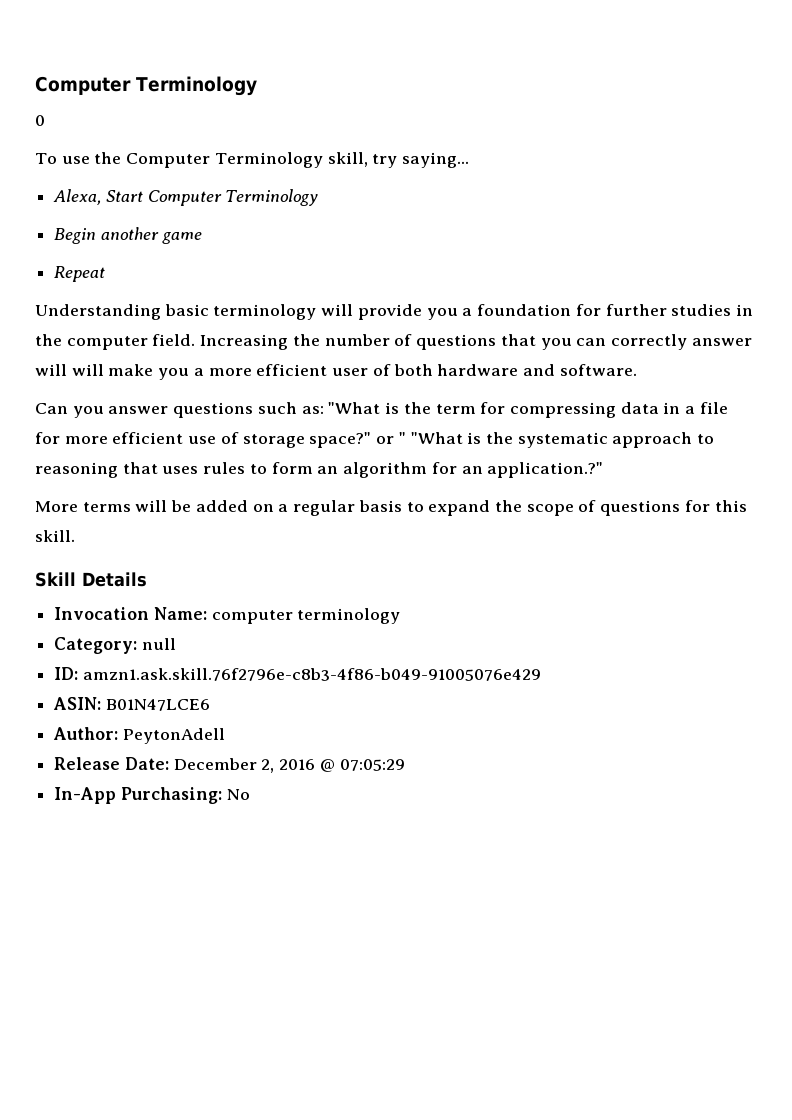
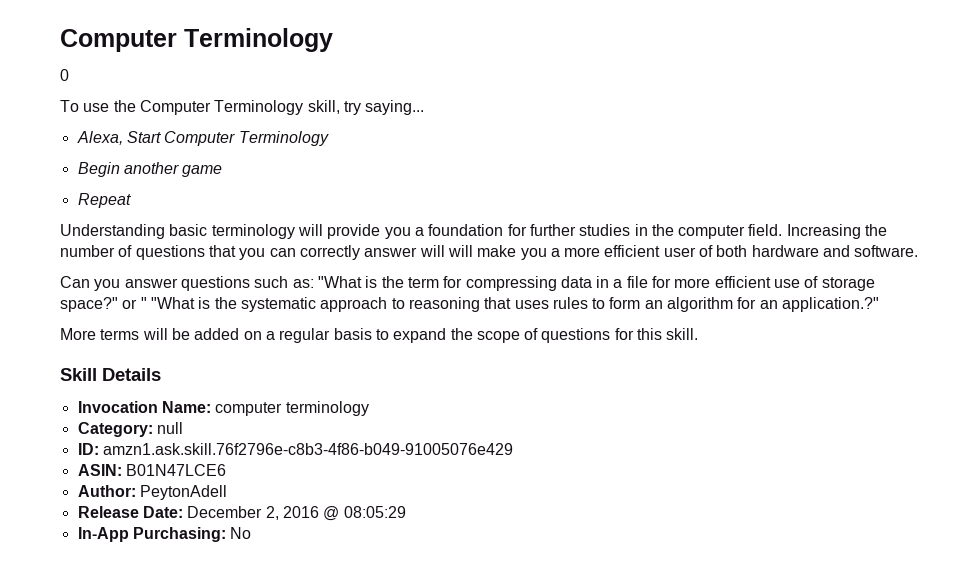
[339,759,405,771] 07:05:29 -> [343,506,406,518] 08:05:29

